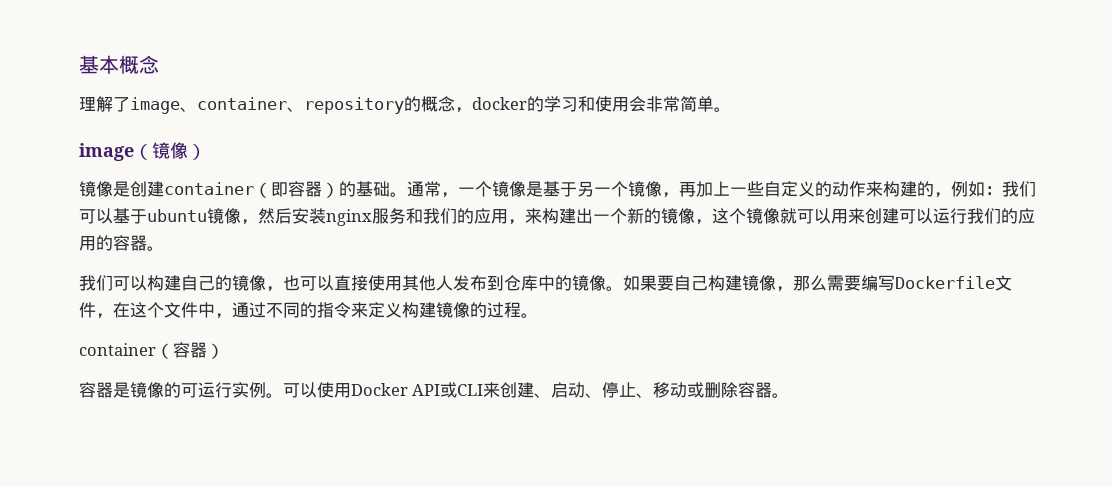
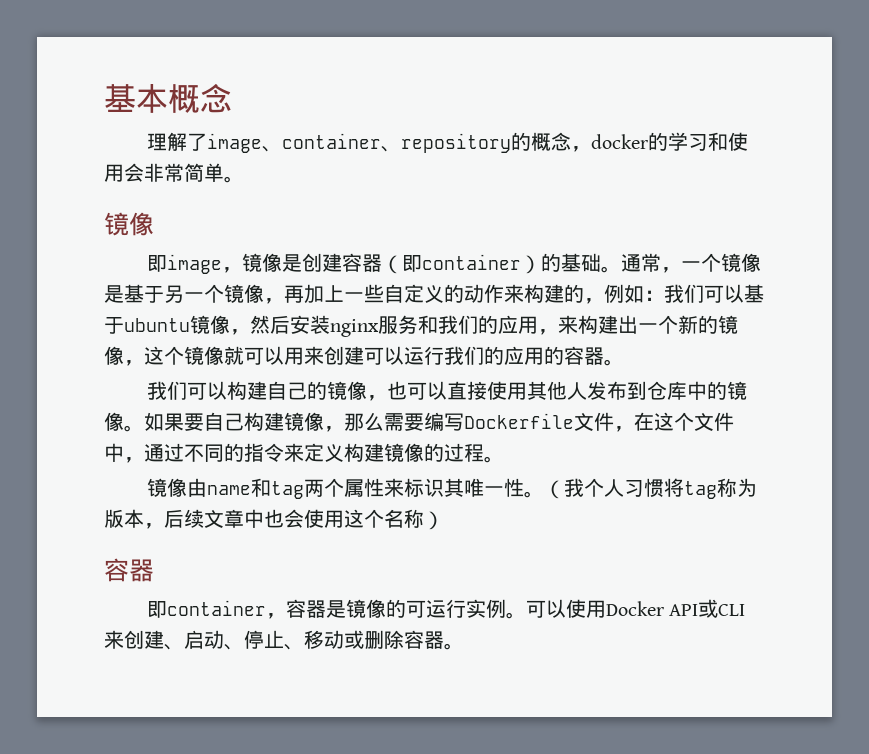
[79,142,206,161] image（镜像） // -> [104,212,154,236] [147,254,243,274] 镜像 // 即image，
[164,181,322,198] container（即容器 -> [342,253,522,274] 容器（即container
[79,342,224,359] container（容器） // -> [147,478,758,499] [104,509,444,530] [104,558,154,582] [147,600,287,619] 镜像由name和tag两个属性来标识其唯一性。（我个人习惯将tag称为版本，后续文章中也会使用这个名称） // 容器 // 即container，

